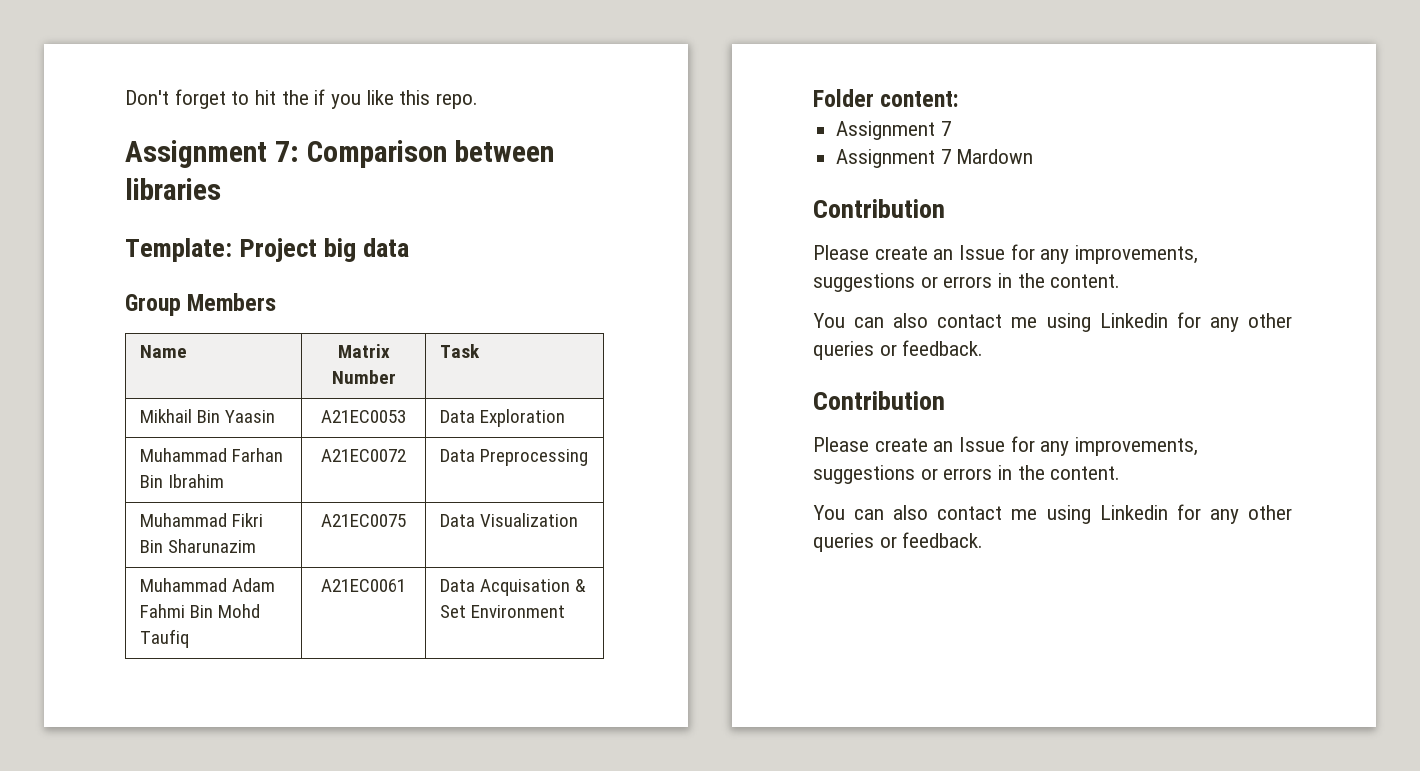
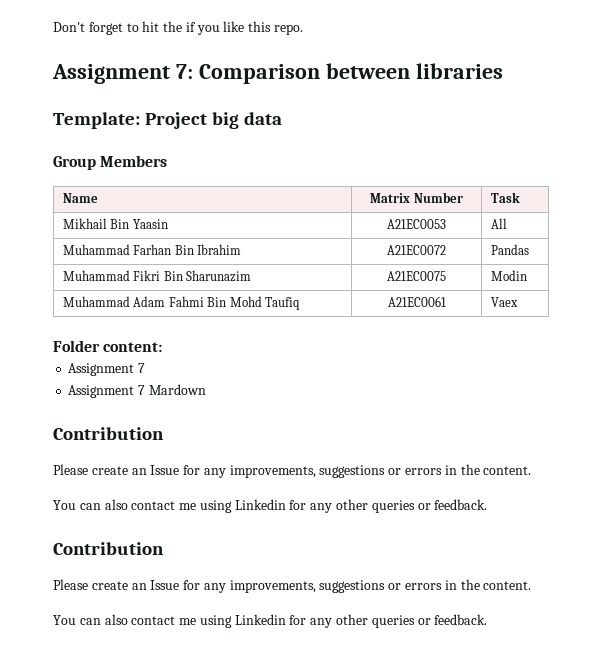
[440,409,566,427] Data Exploration -> [491,218,508,229] All
[440,449,589,466] Data Preprocessing -> [491,244,530,255] Pandas
[440,513,579,527] Data Visualization -> [491,270,528,281] Modin
[440,579,587,596] [440,605,566,618] Data Acquisation & Set Environment -> [491,297,519,307] Vaex

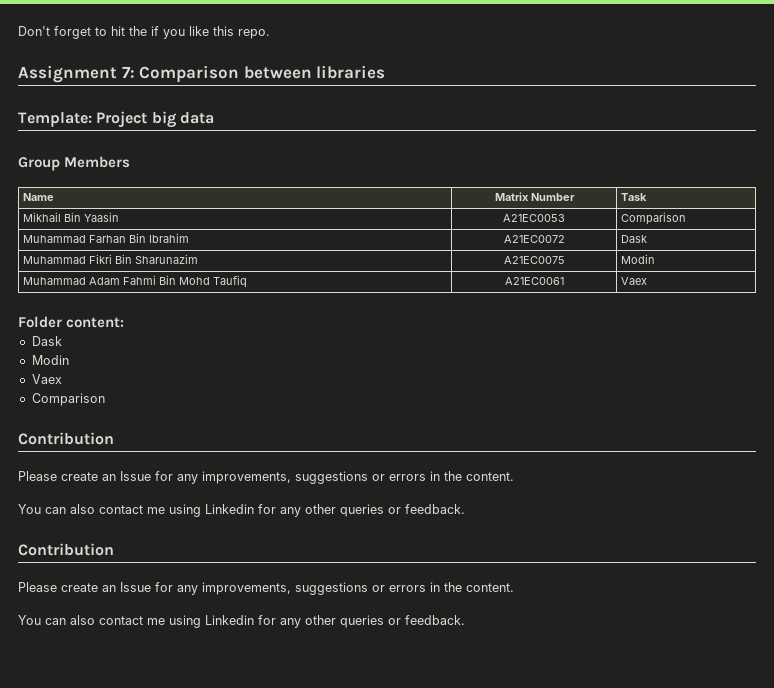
[491,218,508,229] All -> [621,212,687,225] Comparison
[491,244,530,255] Pandas -> [621,235,648,243] Dask
[68,363,146,376] [68,384,206,398] Assignment 7 // Assignment 7 Mardown -> [31,336,62,346] [31,355,69,365] [31,374,62,384] [31,393,105,406] Dask // Modin // Vaex // Comparison

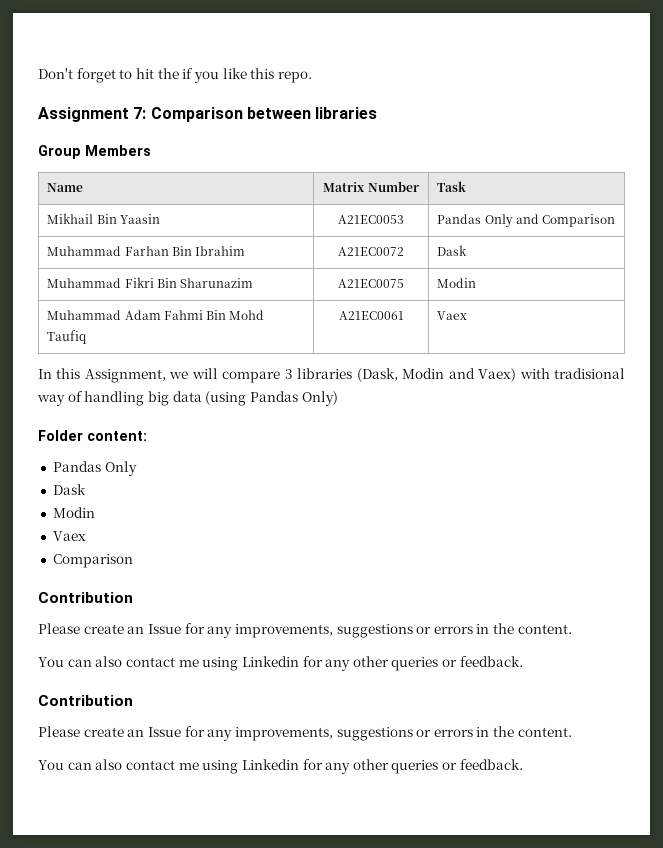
[18,111,214,128] // Template: Project big data -> (378, 113) none
(565, 218) none -> [437,214,539,228] Pandas Only and
(648, 281) none -> [38,368,625,383] [37,391,338,406] // In this Assignment, we will compare 3 libraries (Dask, Modin and Vaex) with tradisional way of handling big data (using Pandas Only)
(125, 322) none -> [52,461,137,476] // Pandas Only

